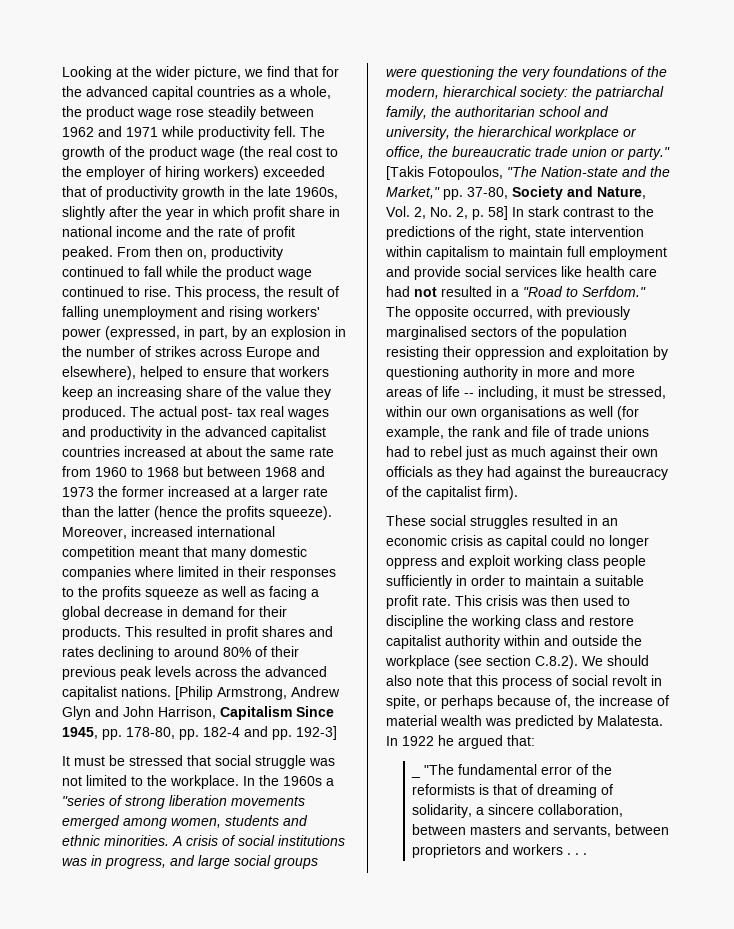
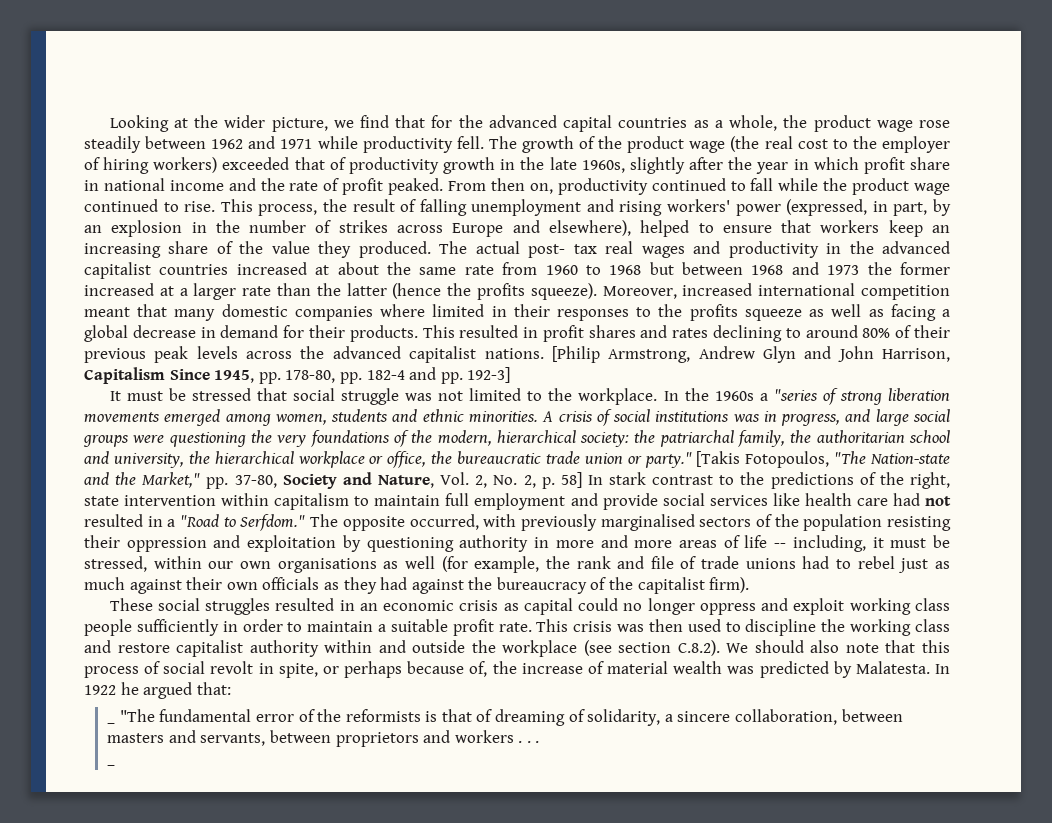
(588, 854) none -> [107,764,116,766] // _

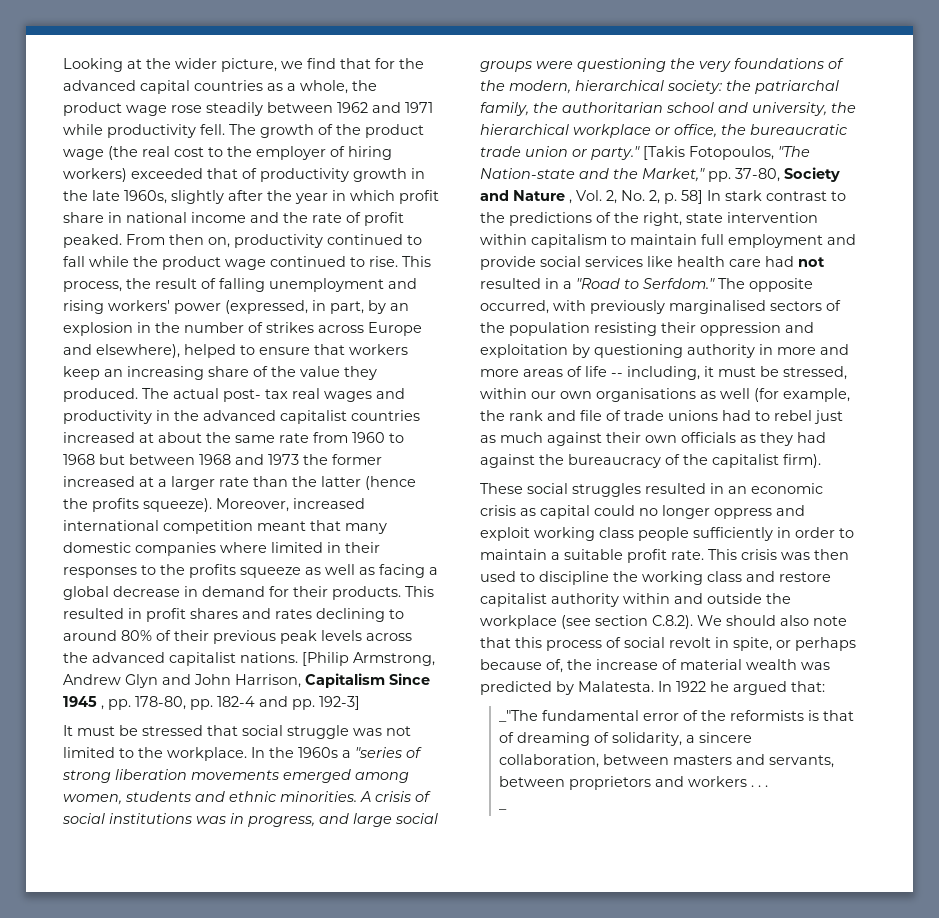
[214,370,255,383] 1945, -> [63,696,104,710] 1945 ,
[377,475,434,488] Nature, -> [513,190,572,204] Nature ,
[107,722,116,724] [119,709,155,722] _ "The -> [499,710,539,722] _"The

